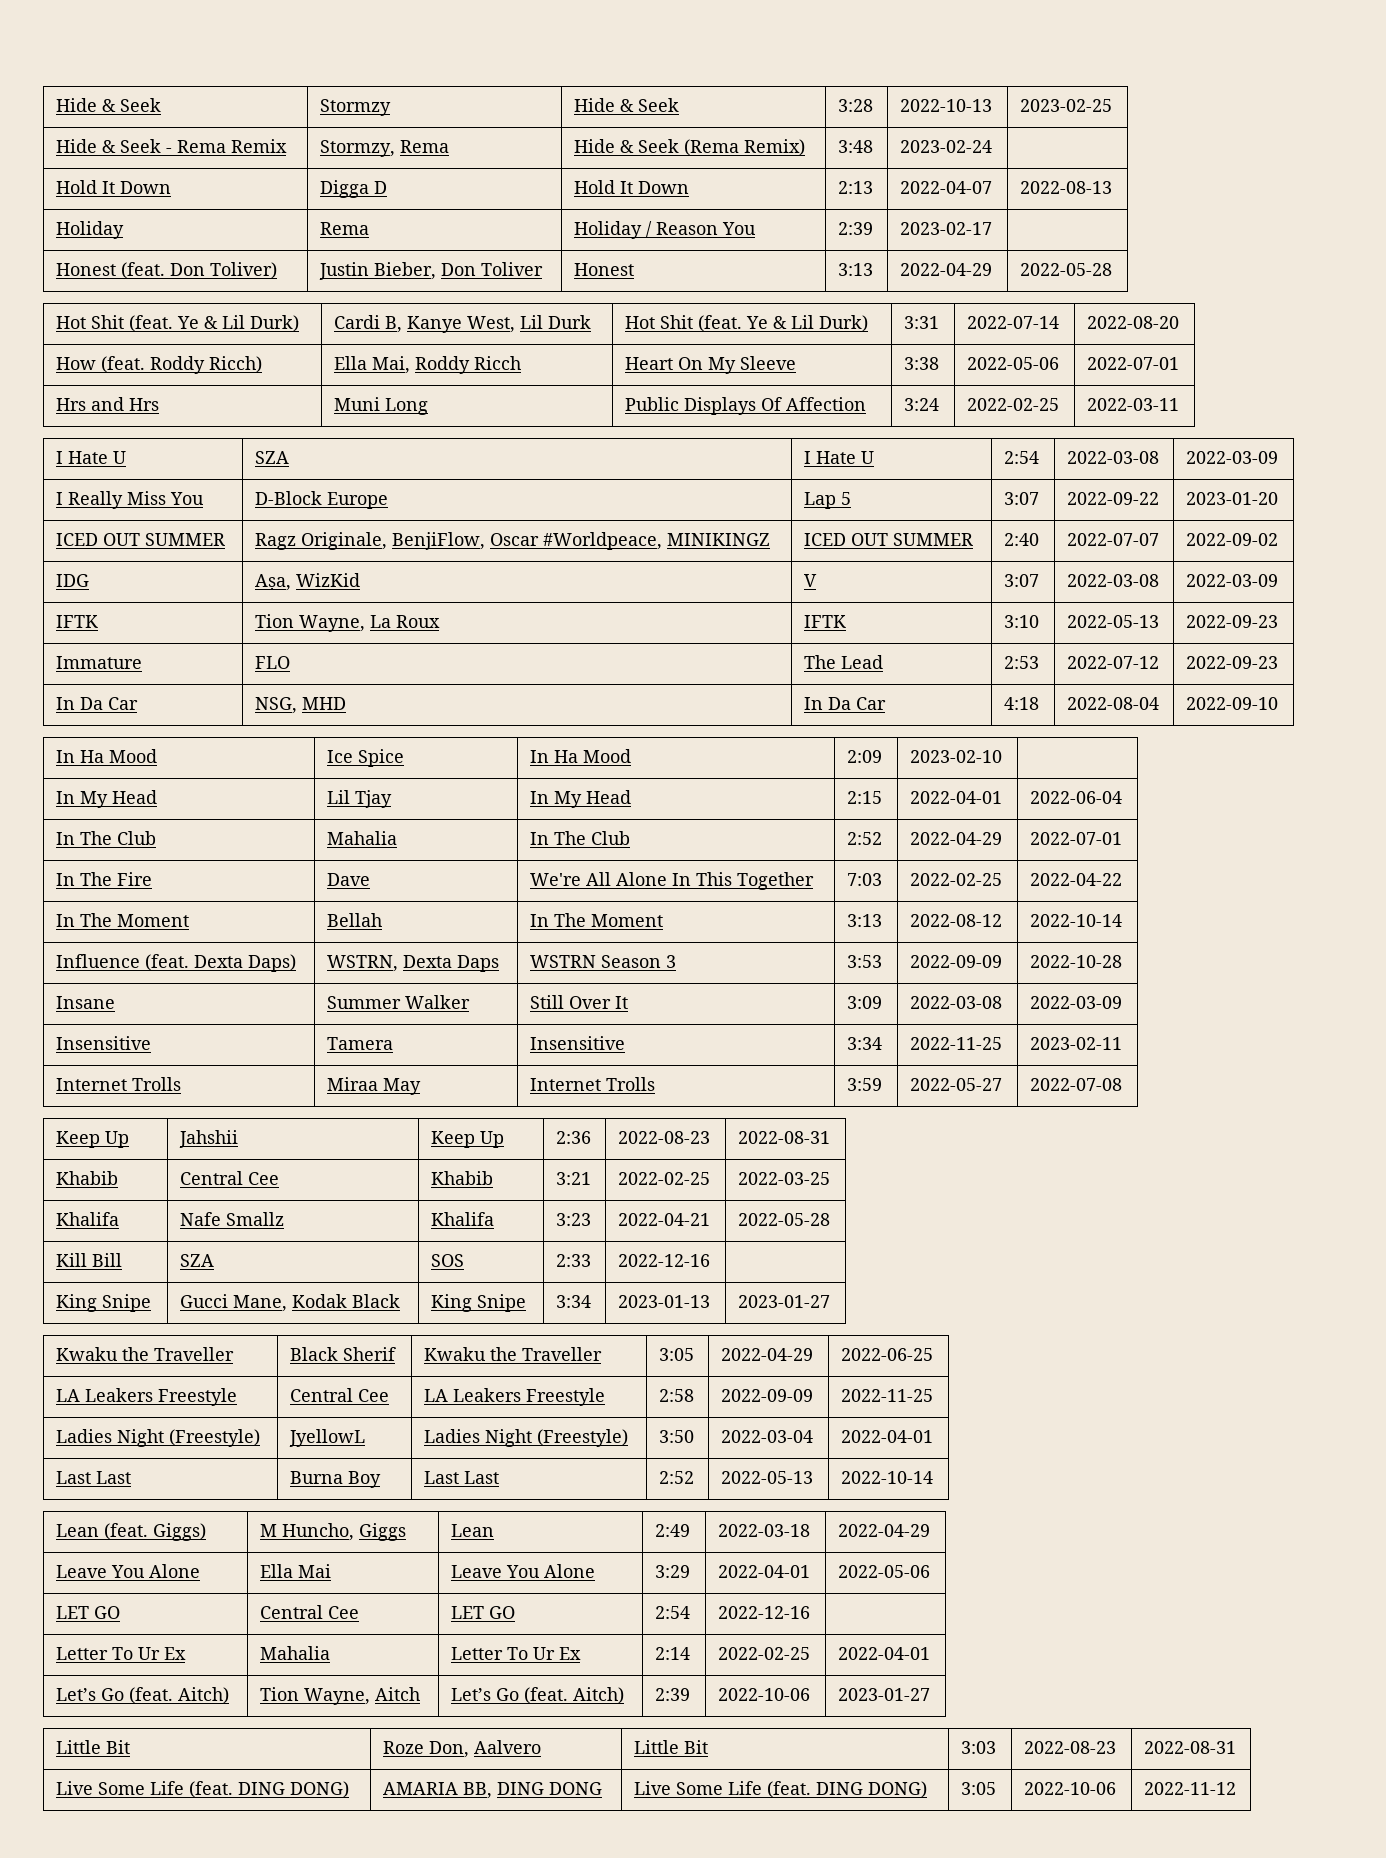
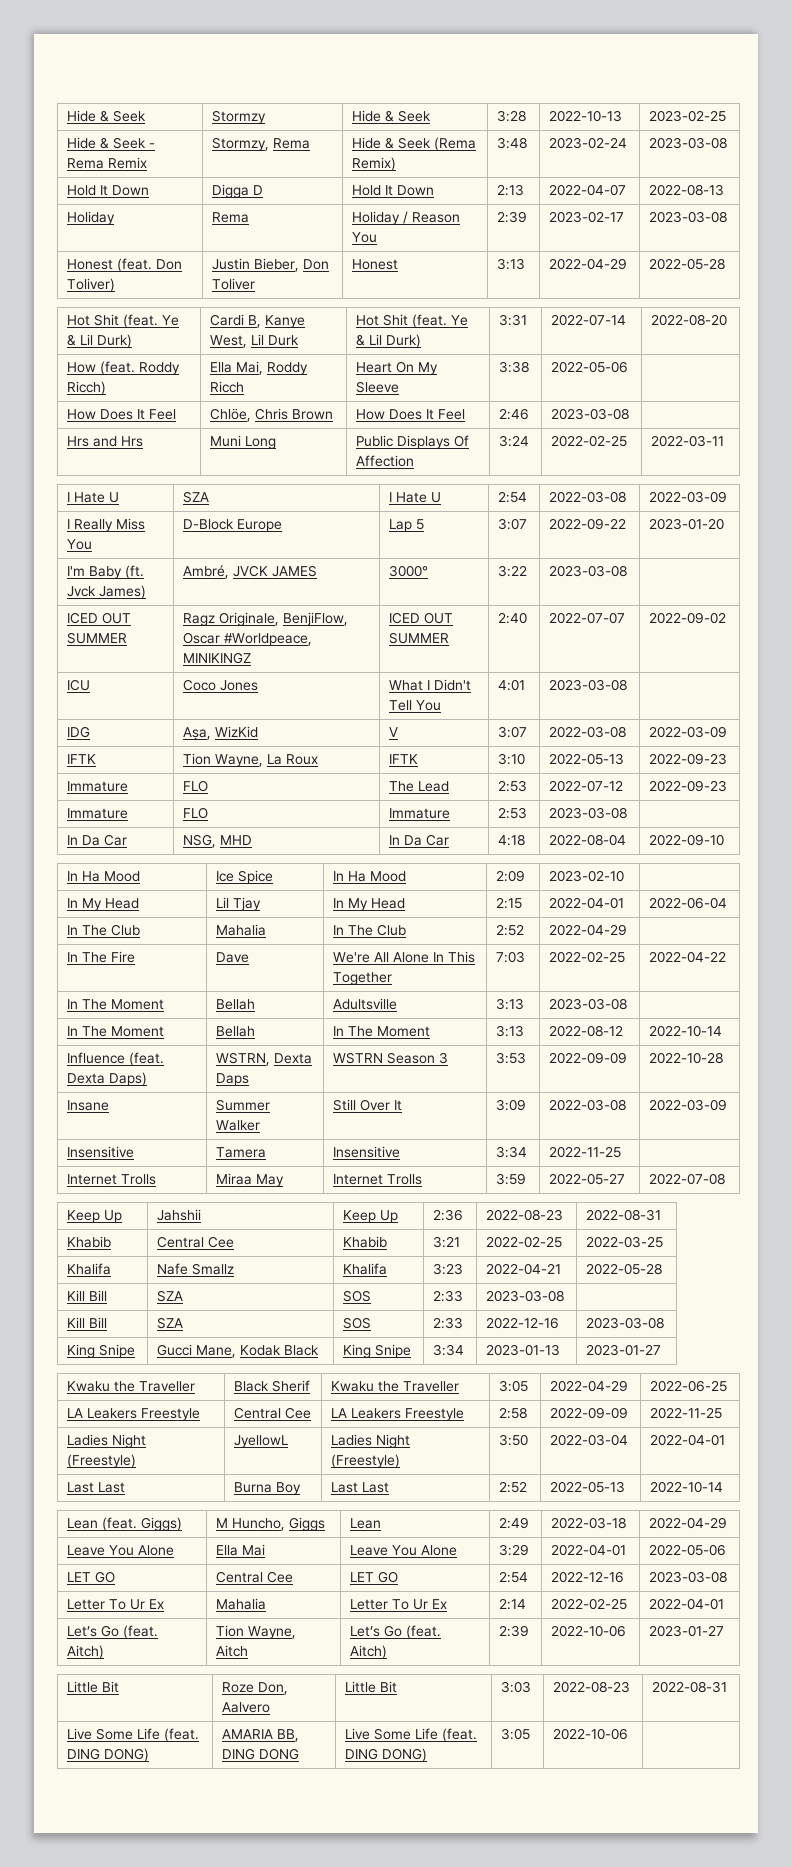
(993, 146) none -> [649,137,728,149] 2023-03-08
(993, 228) none -> [649,211,728,223] 2023-03-08
[1087,357,1180,370] 2022-07-01 -> [67,409,177,420] [210,408,334,422] [356,409,466,420] [499,408,530,420] [551,408,630,420] // How Does It Feel | Chlöe, Chris Brown | How Does It Feel | 2:46 | 2023-03-08 |
(1279, 498) none -> [67,565,145,579] [67,585,147,599] [183,565,318,579] [389,565,429,577] [498,565,528,577] [549,565,628,577] // I'm Baby (ft. Jvck James) | Ambré, JVCK JAMES | 3000° | 3:22 | 2023-03-08 |
(1279, 539) none -> [67,679,91,691] [183,679,259,691] [389,679,472,691] [389,700,442,711] [498,679,526,691] [549,679,628,691] // ICU | Coco Jones | What I Didn't Tell You | 4:01 | 2023-03-08 |
(1279, 662) none -> [67,808,129,819] [183,807,209,819] [389,808,451,819] [498,807,528,819] [549,807,628,819] // Immature | FLO | Immature | 2:53 | 2023-03-08 |
[1030,832,1123,845] 2022-07-01 -> (628, 930) none
(1123, 879) none -> [67,999,165,1010] [216,999,256,1010] [333,998,398,1010] [496,998,525,1010] [549,998,628,1010] // In The Moment | Bellah | Adultsville | 3:13 | 2023-03-08 |
[1030,1037,1123,1050] 2023-02-11 -> (622, 1152) none
(831, 1219) none -> [67,1290,108,1301] [157,1290,184,1302] [343,1290,372,1302] [433,1290,464,1302] [486,1290,565,1302] // Kill Bill | SZA | SOS | 2:33 | 2023-03-08 |
(711, 1260) none -> [586,1317,665,1329] 2023-03-08
(811, 1612) none -> [649,1571,728,1583] 2023-03-08
[1144,1782,1237,1795] 2022-11-12 -> (629, 1734) none

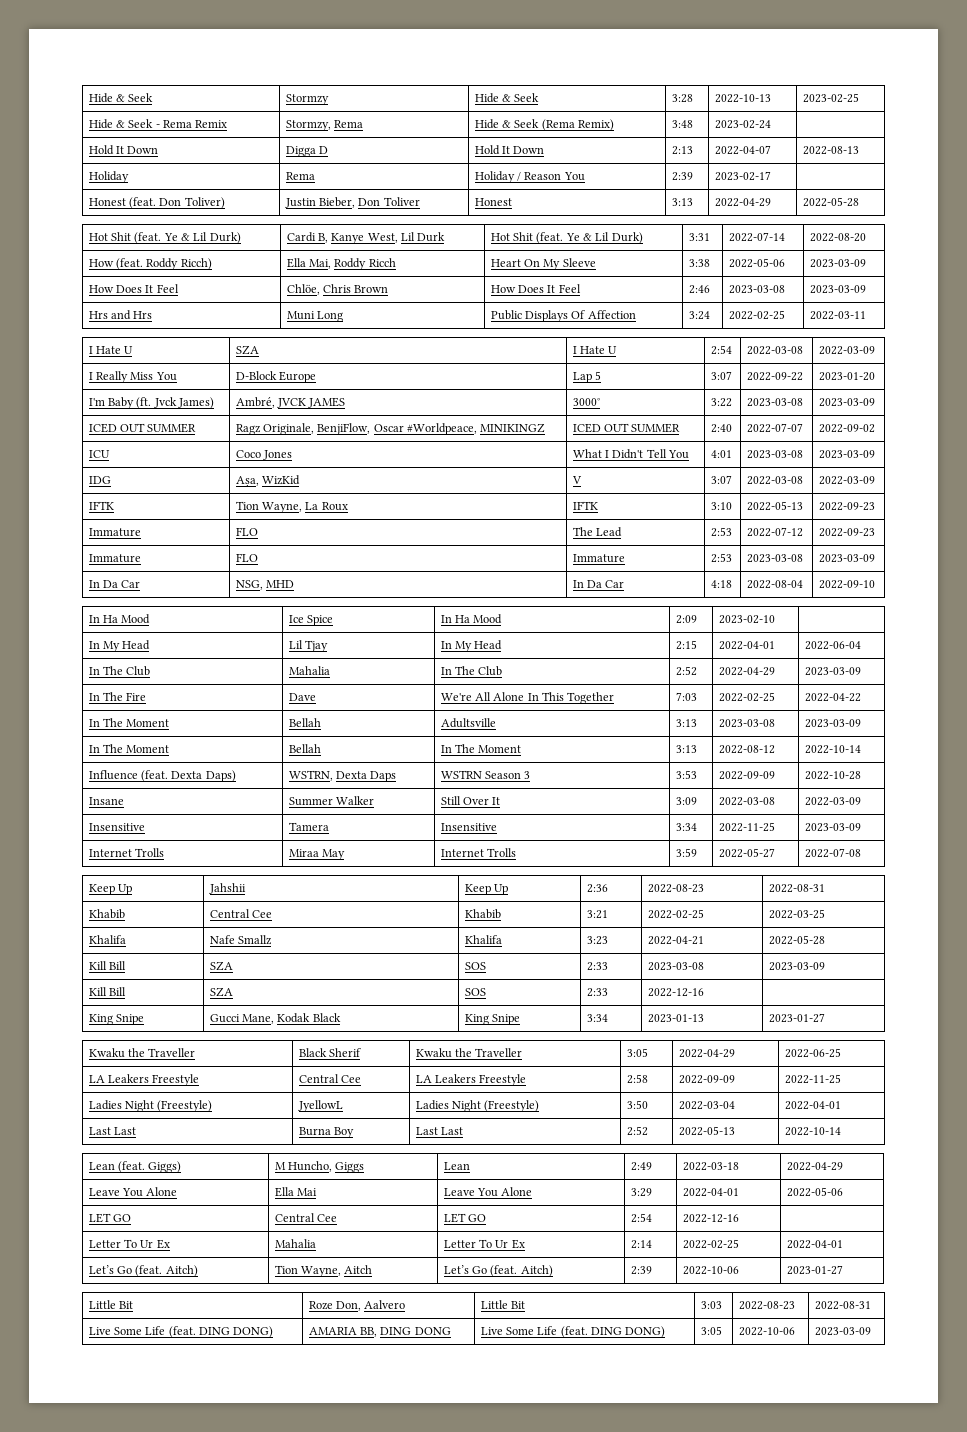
[649,137,728,149] 2023-03-08 -> (771, 124) none
[649,211,728,223] 2023-03-08 -> (771, 176) none
(629, 367) none -> [809,259,866,268] 2023-03-09
(630, 414) none -> [809,285,866,294] 2023-03-09
(628, 571) none -> [818,398,875,407] 2023-03-09
(628, 685) none -> [818,450,875,459] 2023-03-09
(628, 813) none -> [818,554,875,563] 2023-03-09
(628, 930) none -> [804,667,861,676] 2023-03-09
(628, 1004) none -> [804,719,861,728] 2023-03-09
(622, 1152) none -> [804,823,861,832] 2023-03-09
(565, 1296) none -> [768,962,825,971] 2023-03-09
[586,1317,665,1329] 2023-03-08 -> (704, 992) none
[649,1571,728,1583] 2023-03-08 -> (739, 1218) none
(629, 1734) none -> [814,1327,871,1336] 2023-03-09

